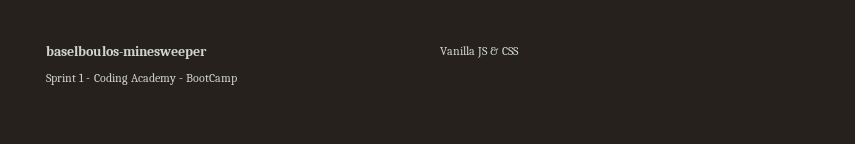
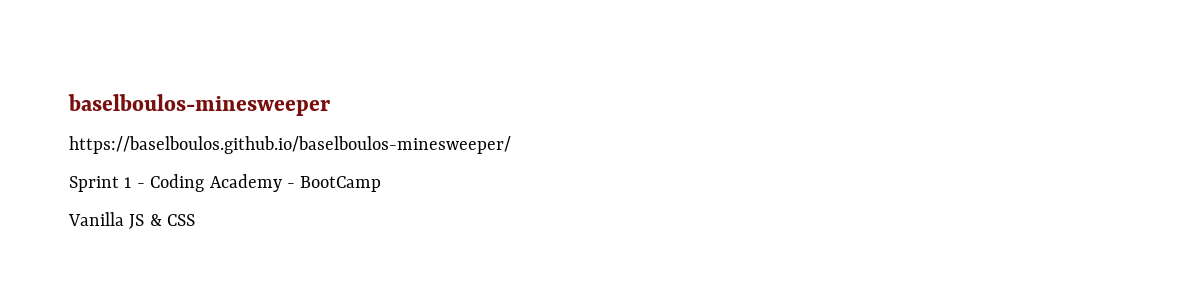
(207, 52) none -> [69,136,511,154] // https://baselboulos.github.io/baselboulos-minesweeper/

